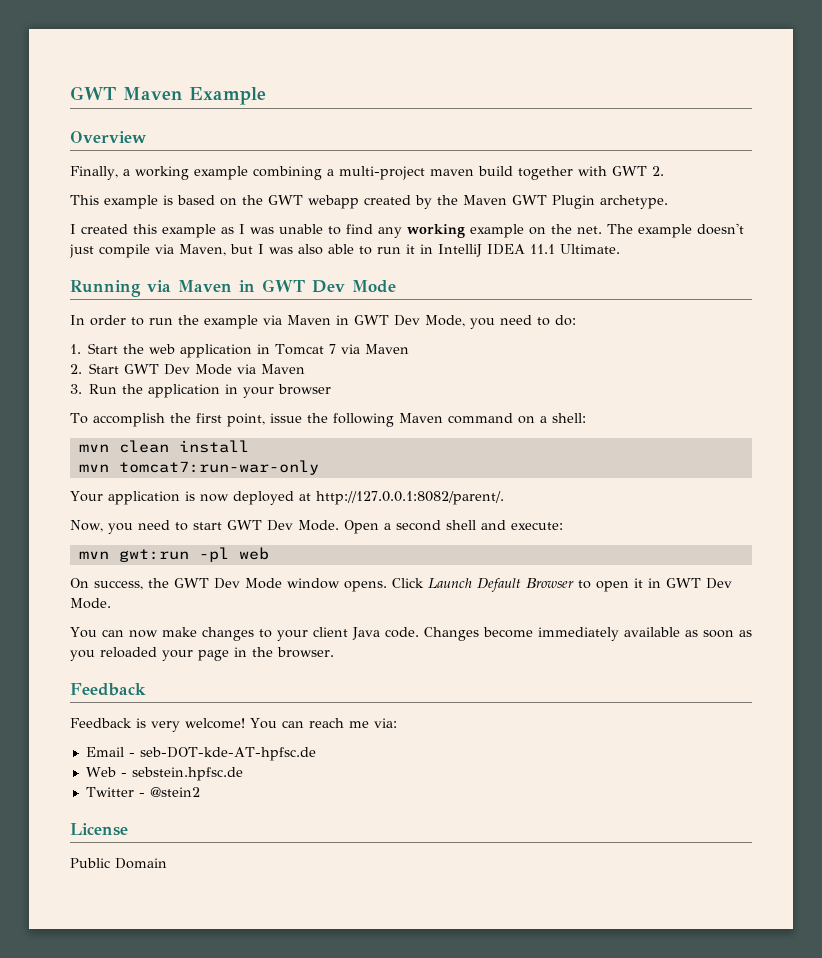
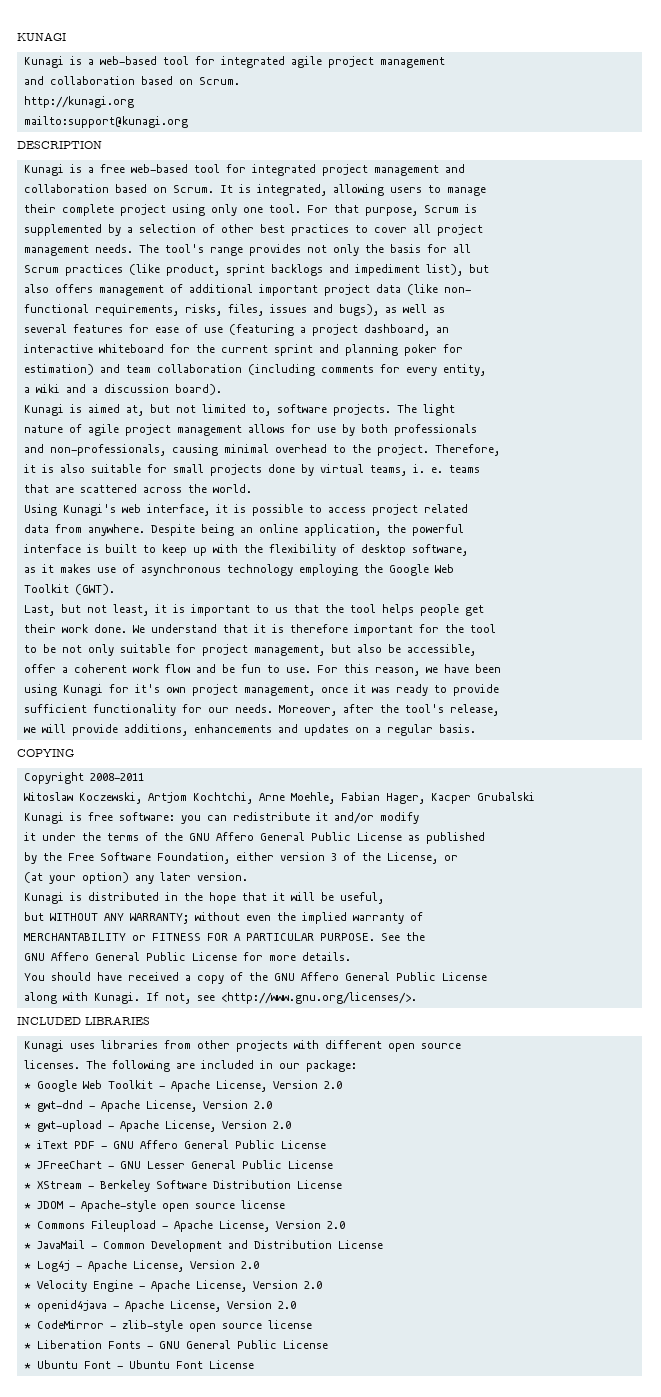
[70,86,266,105] [70,131,146,143] [70,166,664,180] [70,195,668,209] [70,223,744,238] [69,244,620,258] [70,279,396,297] [70,315,576,329] [70,343,410,358] [70,363,306,375] [70,384,332,398] [70,413,586,427] [78,440,249,453] [78,460,319,475] [70,491,504,505] [70,520,563,534] [78,547,269,562] [70,578,732,592] [70,598,111,609] [70,627,752,641] [70,647,334,661] [70,683,146,696] [70,718,397,732] [85,747,316,761] [85,767,243,781] [85,787,200,797] [70,823,128,836] [70,858,167,869] GWT Maven Example // Overview // Finally, a working example combining a multi-project maven build together with GWT 2. // This example is based on the GWT webapp created by the Maven GWT Plugin archetype. // I created this example as I was unable to find any working example on the net. The example doesn't just compile via Maven, but I was also able to run it in IntelliJ IDEA 11.1 Ultimate. // Running via Maven in GWT Dev Mode // In order to run the example via Maven in GWT Dev Mode, you need to do: // 1. Start the web application in Tomcat 7 via Maven // 2. Start GWT Dev Mode via Maven // 3. Run the application in your browser // To accomplish the first point, issue the following Maven command on a shell: // mvn clean install // mvn tomcat7:run-war-only // Your application is now deployed at http://127.0.0.1:8082/parent/. // Now, you need to start GWT Dev Mode. Open a second shell and execute: // mvn gwt:run -pl web // On success, the GWT Dev Mode window opens. Click Launch Default Browser to open it in GWT Dev Mode. // You can now make changes to your client Java code. Changes become immediately available as soon as you reloaded your page in the browser. // Feedback // Feedback is very welcome! You can reach me via: // Email - seb-DOT-kde-AT-hpfsc.de // Web - sebstein.hpfsc.de // Twitter - @stein2 // License // Public Domain -> [17,32,66,41] [23,56,445,68] [23,76,240,85] [23,96,134,108] [23,116,188,128] [17,141,102,149] [23,164,465,176] [23,184,486,196] [23,204,477,216] [23,224,483,236] [23,244,471,256] [23,264,489,276] [23,284,471,296] [23,304,445,316] [23,324,449,336] [23,344,463,356] [23,364,486,376] [23,384,222,395] [23,404,455,416] [23,424,477,436] [23,444,500,456] [23,464,480,476] [23,484,252,493] [23,504,468,516] [23,524,464,536] [23,544,468,556] [23,564,454,576] [23,584,115,595] [23,604,484,616] [23,624,496,636] [23,644,476,656] [23,664,501,676] [23,684,499,696] [23,704,499,716] [23,724,476,736] [17,749,74,757] [23,772,144,784] [23,792,535,804] [23,812,419,824] [23,832,485,844] [23,852,458,864] [23,872,248,884] [23,892,384,904] [23,912,423,924] [23,932,425,941] [23,952,351,961] [23,972,487,984] [23,992,417,1004] [17,1016,150,1025] [23,1040,461,1052] [23,1060,357,1072] [23,1080,342,1092] [23,1100,272,1112] [23,1120,291,1132] [23,1140,326,1149] [23,1160,333,1169] [23,1180,342,1192] [23,1200,285,1212] [23,1220,345,1232] [23,1240,383,1252] [23,1260,259,1272] [23,1280,322,1292] [23,1300,296,1312] [23,1320,312,1332] [23,1340,328,1349] [23,1360,254,1369] KUNAGI // Kunagi is a web-based tool for integrated agile project management // and collaboration based on Scrum. // http://kunagi.org // mailto:support@kunagi.org // DESCRIPTION // Kunagi is a free web-based tool for integrated project management and // collaboration based on Scrum. It is integrated, allowing users to manage // their complete project using only one tool. For that purpose, Scrum is // supplemented by a selection of other best practices to cover all project // management needs. The tool's range provides not only the basis for all // Scrum practices (like product, sprint backlogs and impediment list), but // also offers management of additional important project data (like non- // functional requirements, risks, files, issues and bugs), as well as // several features for ease of use (featuring a project dashboard, an // interactive whiteboard for the current sprint and planning poker for // estimation) and team collaboration (including comments for every entity, // a wiki and a discussion board). // Kunagi is aimed at, but not limited to, software projects. The light // nature of agile project management allows for use by both professionals // and non-professionals, causing minimal overhead to the project. Therefore, // it is also suitable for small projects done by virtual teams, i. e. teams // that are scattered across the world. // Using Kunagi's web interface, it is possible to access project related // data from anywhere. Despite being an online application, the powerful // interface is built to keep up with the flexibility of desktop software, // as it makes use of asynchronous technology employing the Google Web // Toolkit (GWT). // Last, but not least, it is important to us that the tool helps people get // their work done. We understand that it is therefore important for the tool // to be not only suitable for project management, but also be accessible, // offer a coherent work flow and be fun to use. For this reason, we have been // using Kunagi for it's own project management, once it was ready to provide // sufficient functionality for our needs. Moreover, after the tool's release, // we will provide additions, enhancements and updates on a regular basis. // COPYING // Copyright 2008-2011 // Witoslaw Koczewski, Artjom Kochtchi, Arne Moehle, Fabian Hager, Kacper Grubalski // Kunagi is free software: you can redistribute it and/or modify // it under the terms of the GNU Affero General Public License as published // by the Free Software Foundation, either version 3 of the License, or // (at your option) any later version. // Kunagi is distributed in the hope that it will be useful, // but WITHOUT ANY WARRANTY; without even the implied warranty of // MERCHANTABILITY or FITNESS FOR A PARTICULAR PURPOSE. See the // GNU Affero General Public License for more details. // You should have received a copy of the GNU Affero General Public License // along with Kunagi. If not, see <http://www.gnu.org/licenses/>. // INCLUDED LIBRARIES // Kunagi uses libraries from other projects with different open source // licenses. The following are included in our package: // * Google Web Toolkit - Apache License, Version 2.0 // * gwt-dnd - Apache License, Version 2.0 // * gwt-upload - Apache License, Version 2.0 // * iText PDF - GNU Affero General Public License // * JFreeChart - GNU Lesser General Public License // * XStream - Berkeley Software Distribution License // * JDOM - Apache-style open source license // * Commons Fileupload - Apache License, Version 2.0 // * JavaMail - Common Development and Distribution License // * Log4j - Apache License, Version 2.0 // * Velocity Engine - Apache License, Version 2.0 // * openid4java - Apache License, Version 2.0 // * CodeMirror - zlib-style open source license // * Liberation Fonts - GNU General Public License // * Ubuntu Font - Ubuntu Font License

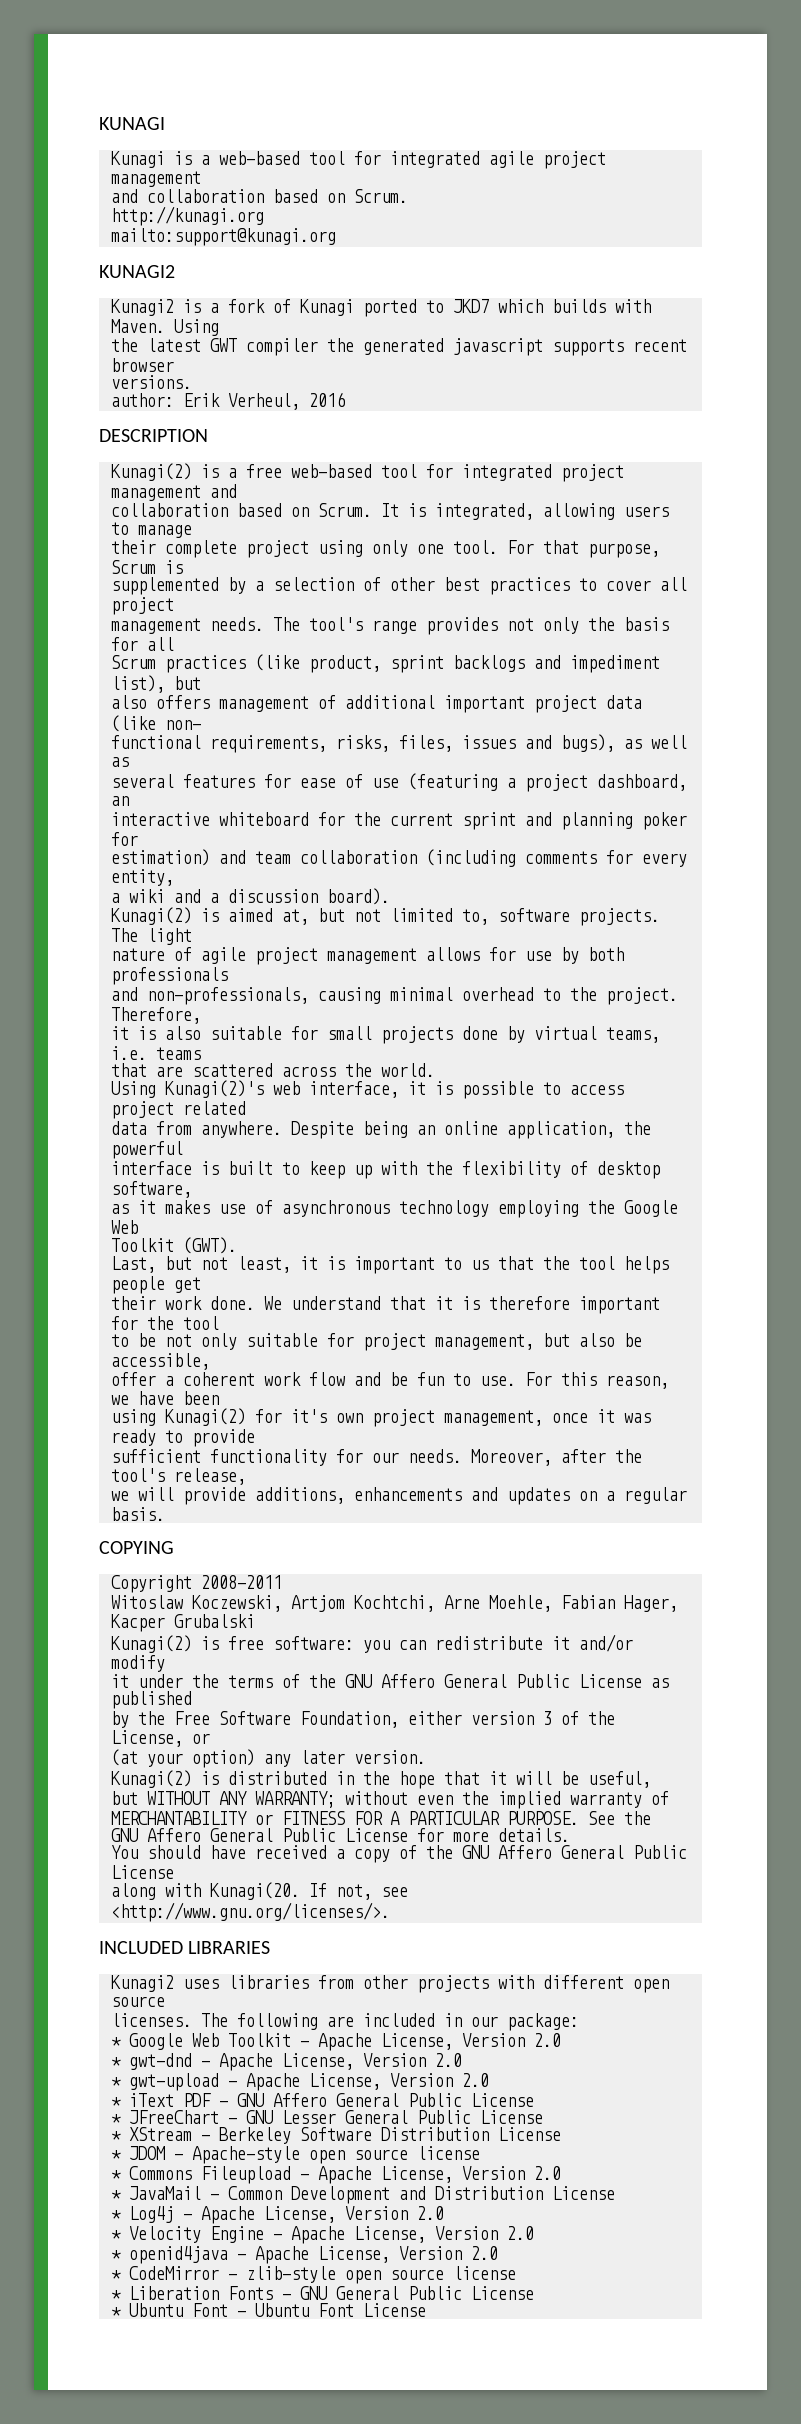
(188, 122) none -> [99,265,175,278] [111,299,651,317] [111,319,219,336] [111,338,687,356] [111,358,174,372] [111,375,192,389] [111,392,345,410] // KUNAGI2 // Kunagi2 is a fork of Kunagi ported to JKD7 which builds with Maven. Using // the latest GWT compiler the generated javascript supports recent browser // versions. // author: Erik Verheul, 2016
[23,164,64,176] Kunagi -> [111,463,192,481] Kunagi(2)
[23,404,64,416] Kunagi -> [111,907,192,925] Kunagi(2)
[412,464,443,473] i. e. -> [111,1046,147,1060] i.e.
[62,504,116,516] Kunagi's -> [165,1080,264,1098] Kunagi(2)'s
[62,684,103,696] Kunagi -> [165,1408,246,1426] Kunagi(2)
[23,812,64,824] Kunagi -> [111,1635,192,1653] Kunagi(2)
[23,892,64,904] Kunagi -> [111,1770,192,1788] Kunagi(2)
[93,992,140,1004] Kunagi. -> [210,1882,300,1900] Kunagi(20.
[23,1040,64,1052] Kunagi -> [111,1975,174,1992] Kunagi2

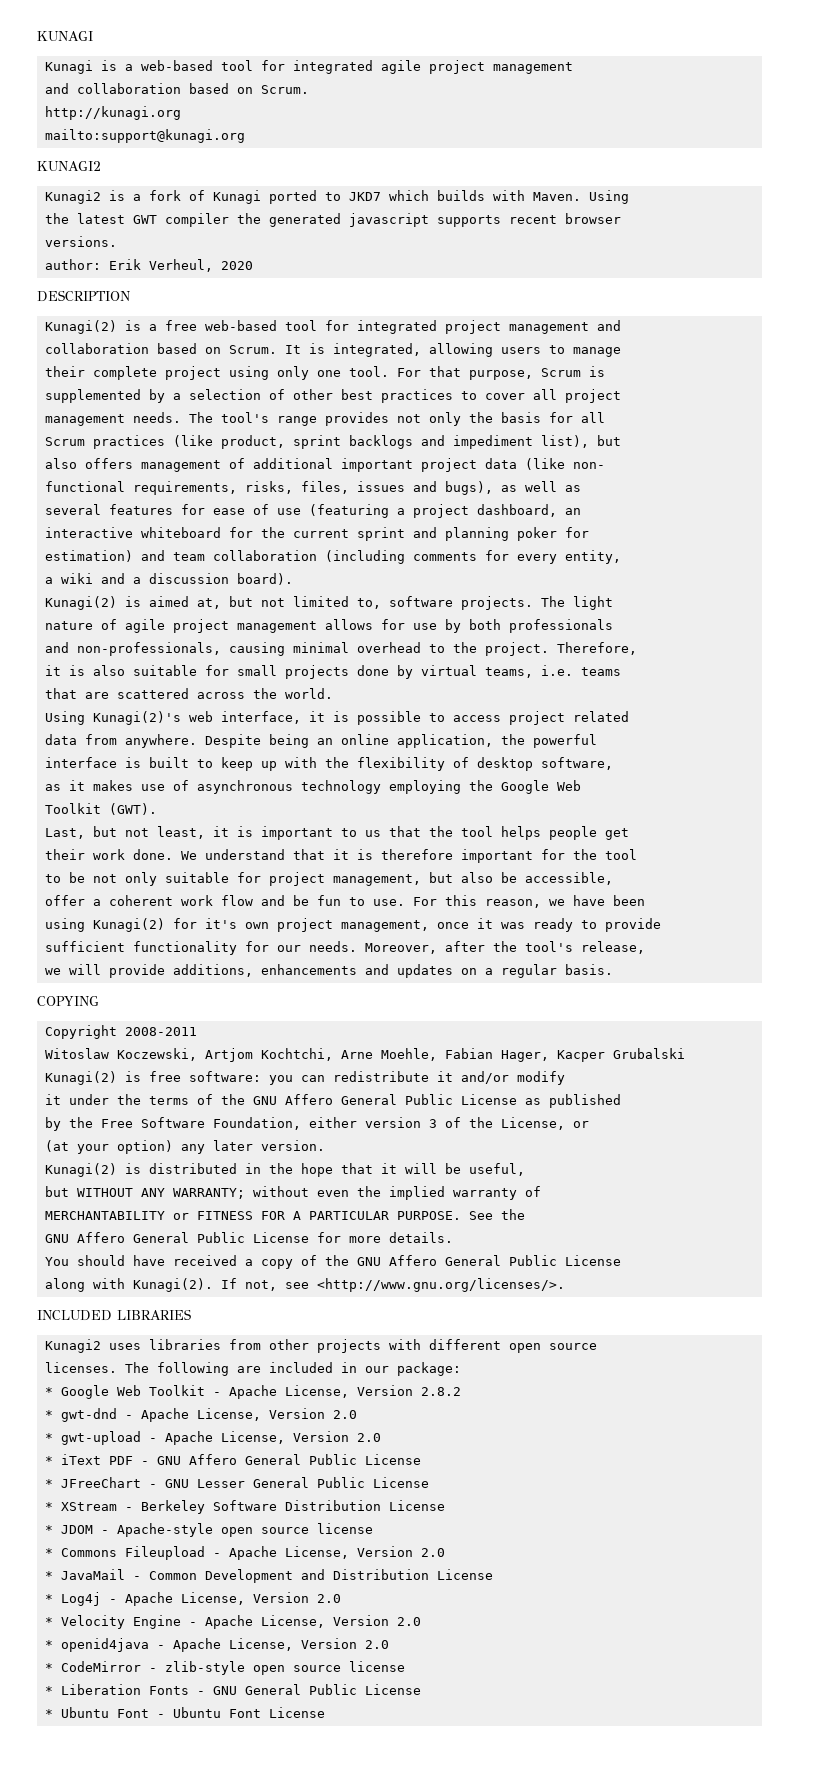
[309,392,345,407] 2016 -> [221,261,254,270] 2020
[210,1882,300,1900] Kunagi(20. -> [133,1278,214,1292] Kunagi(2).
[534,2033,561,2047] 2.0 -> [421,1387,462,1396] 2.8.2

